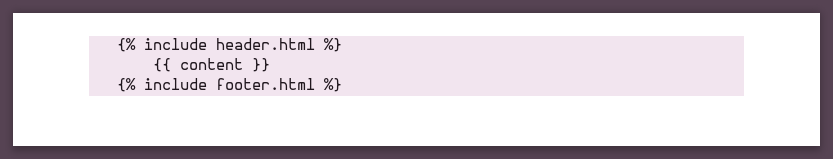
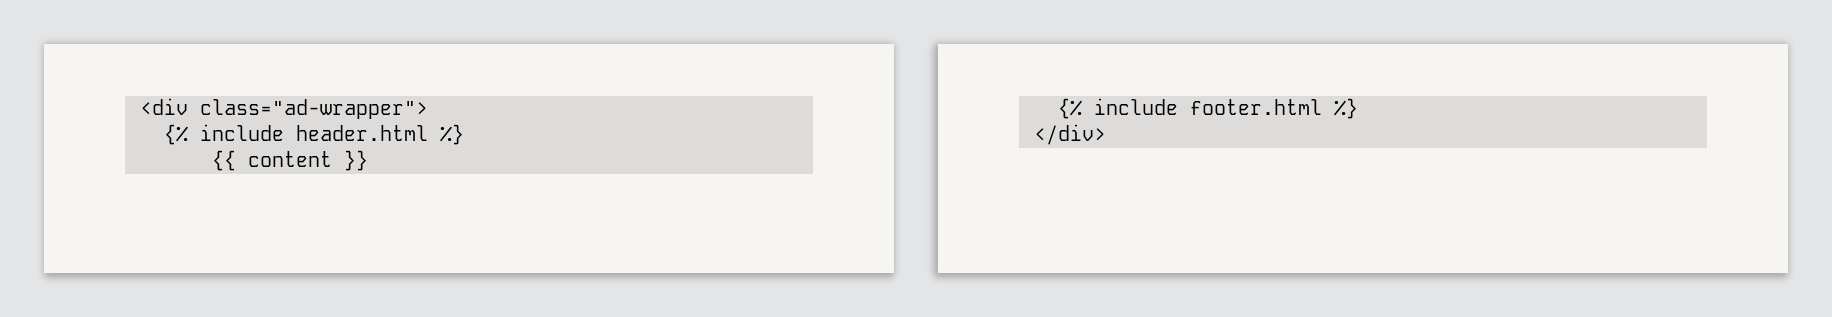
(116, 45) none -> [139,98,428,119] <div class="ad-wrapper"> //
(342, 85) none -> [1033,124,1106,145] // </div>

